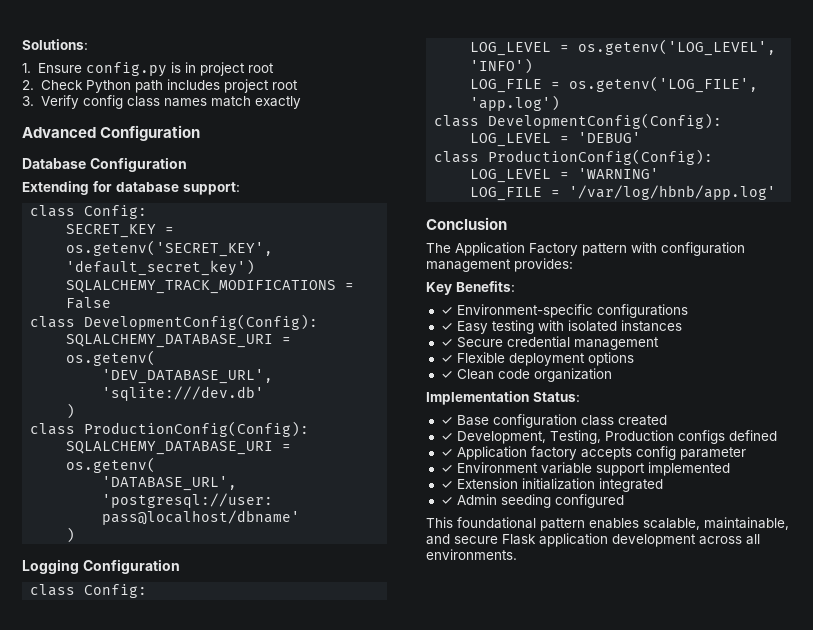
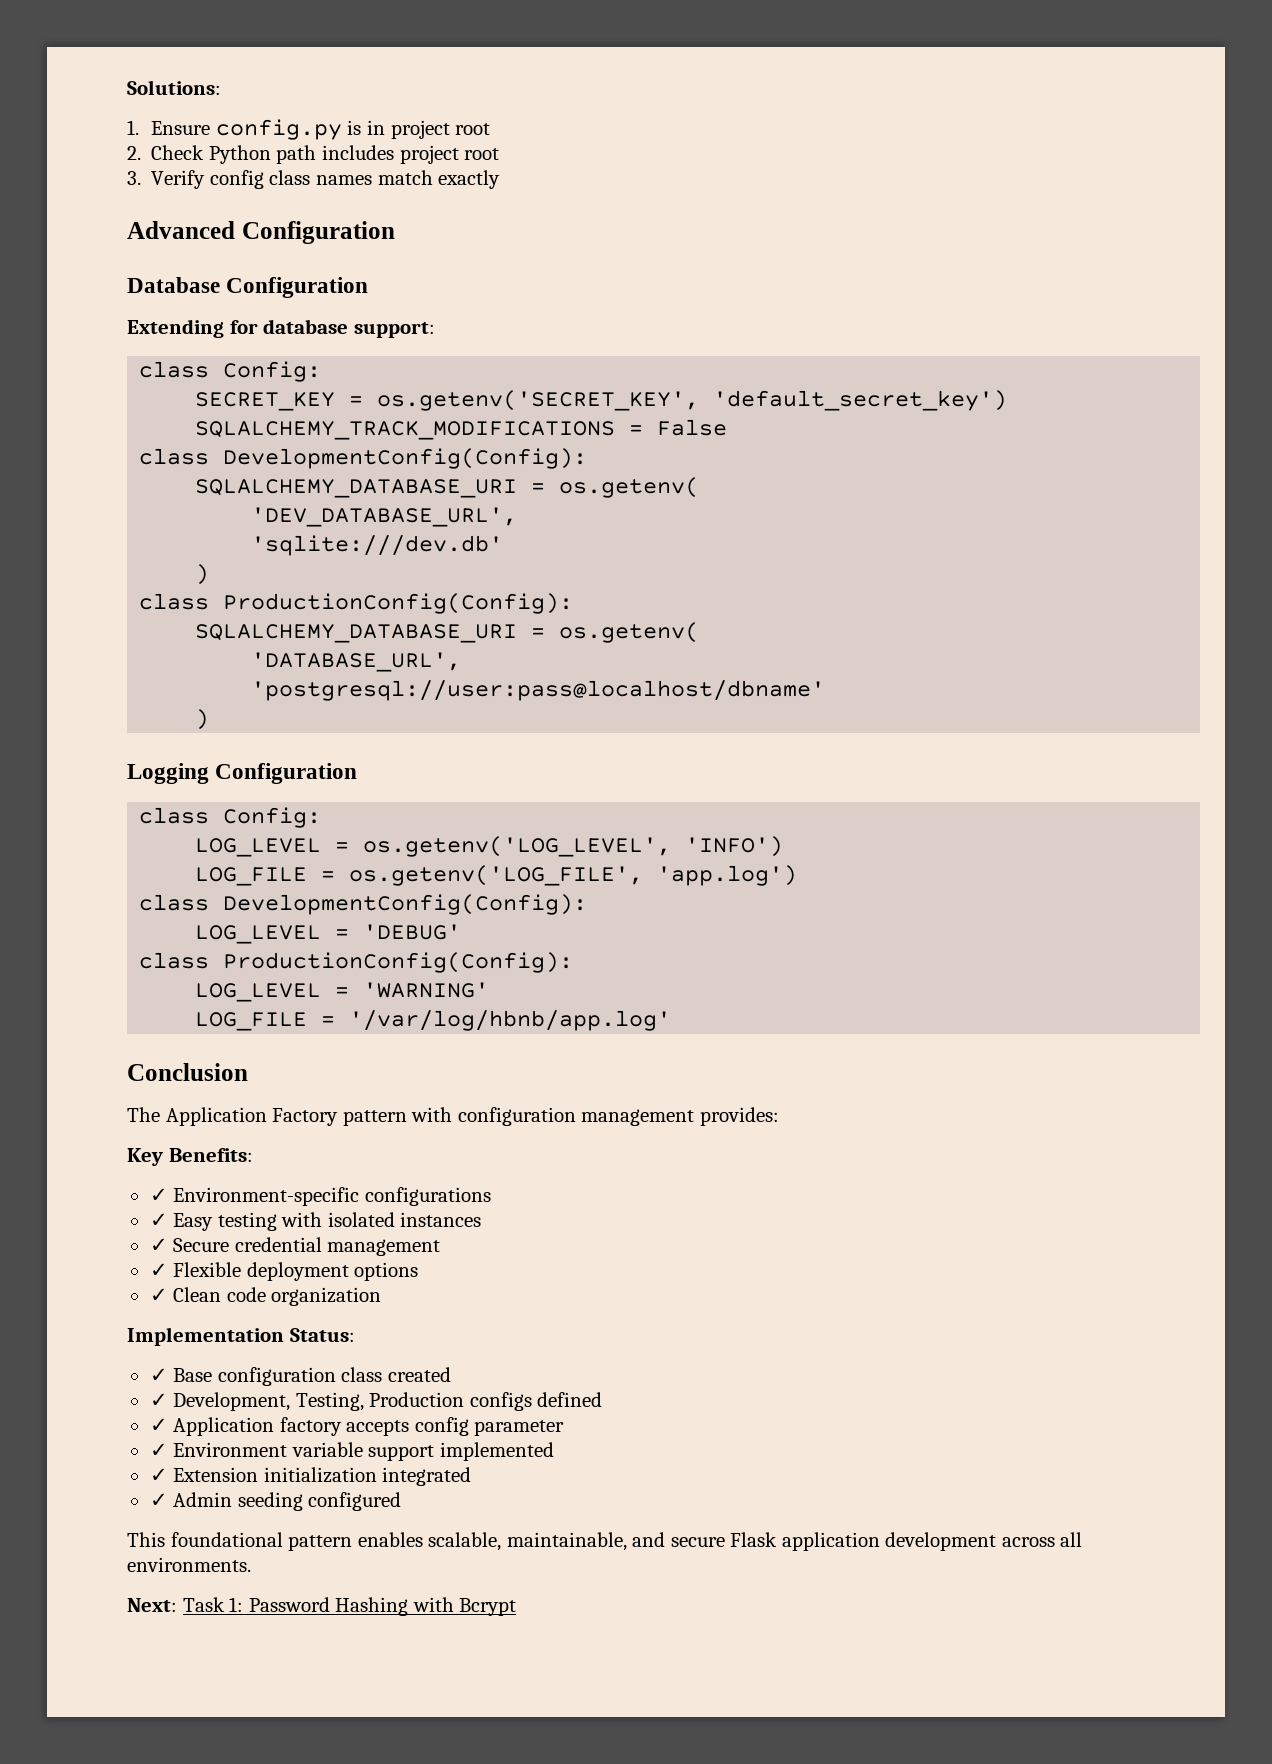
(517, 554) none -> [127,1597,517,1616] // Next: Task 1: Password Hashing with Bcrypt

